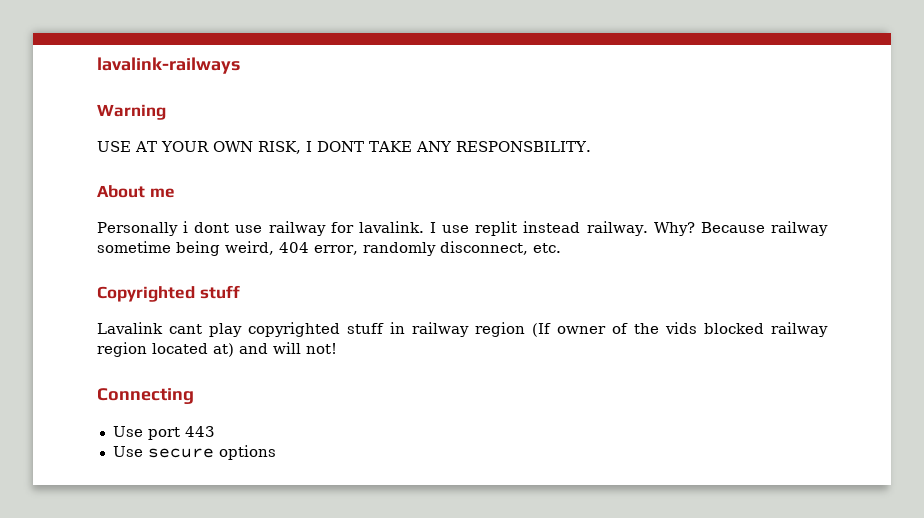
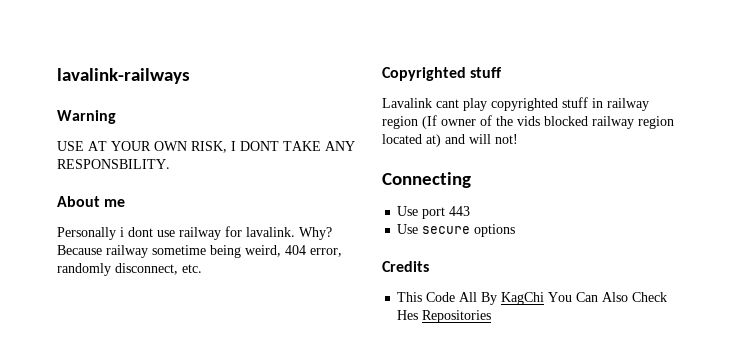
[430,221,648,236] I use replit instead railway. -> (295, 232) none
(276, 452) none -> [382,261,429,272] [397,292,668,305] [397,310,492,323] // Credits // This Code All By KagChi You Can Also Check Hes Repositories

